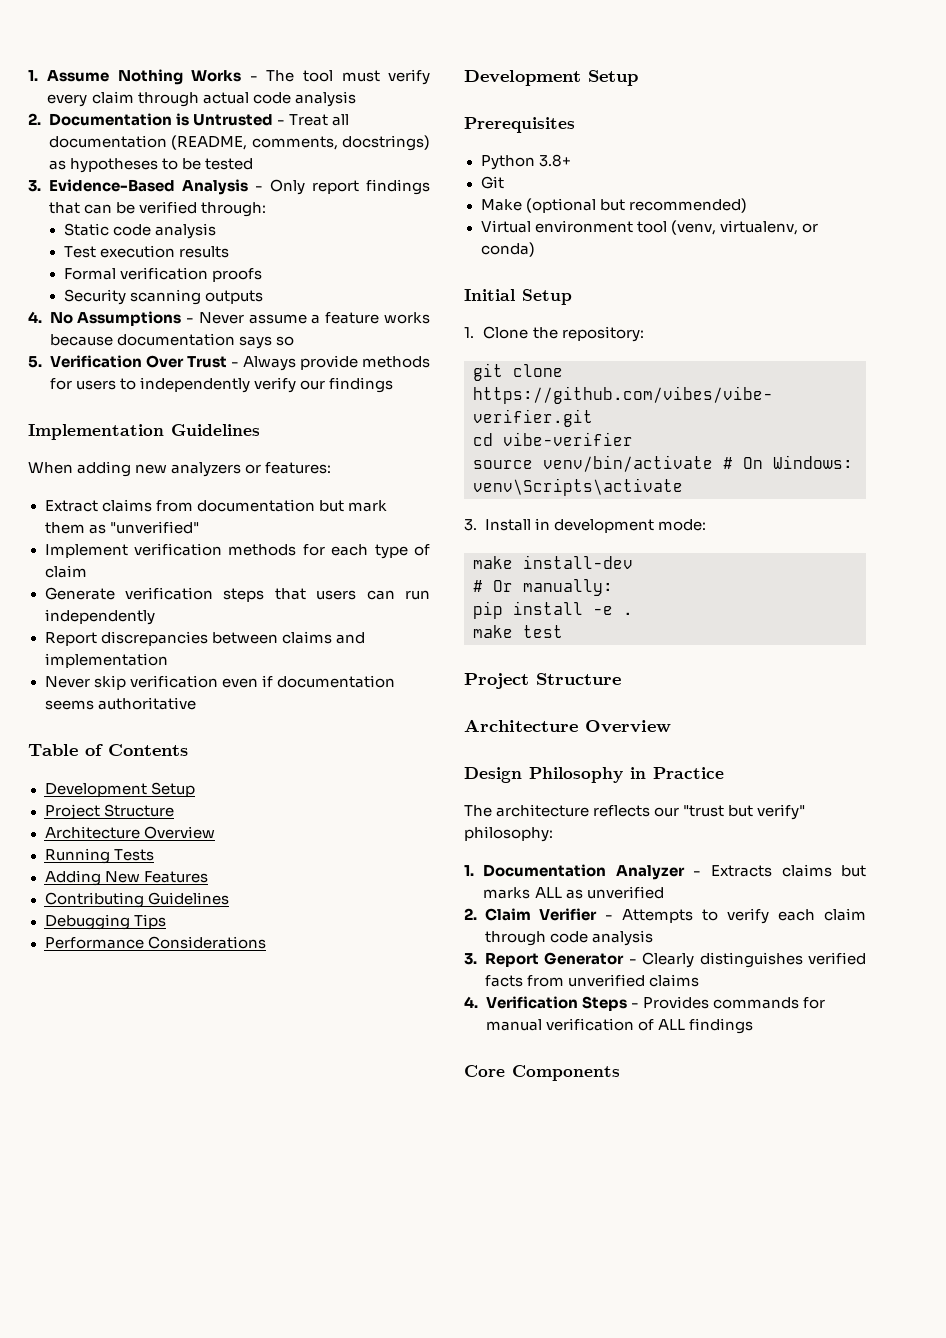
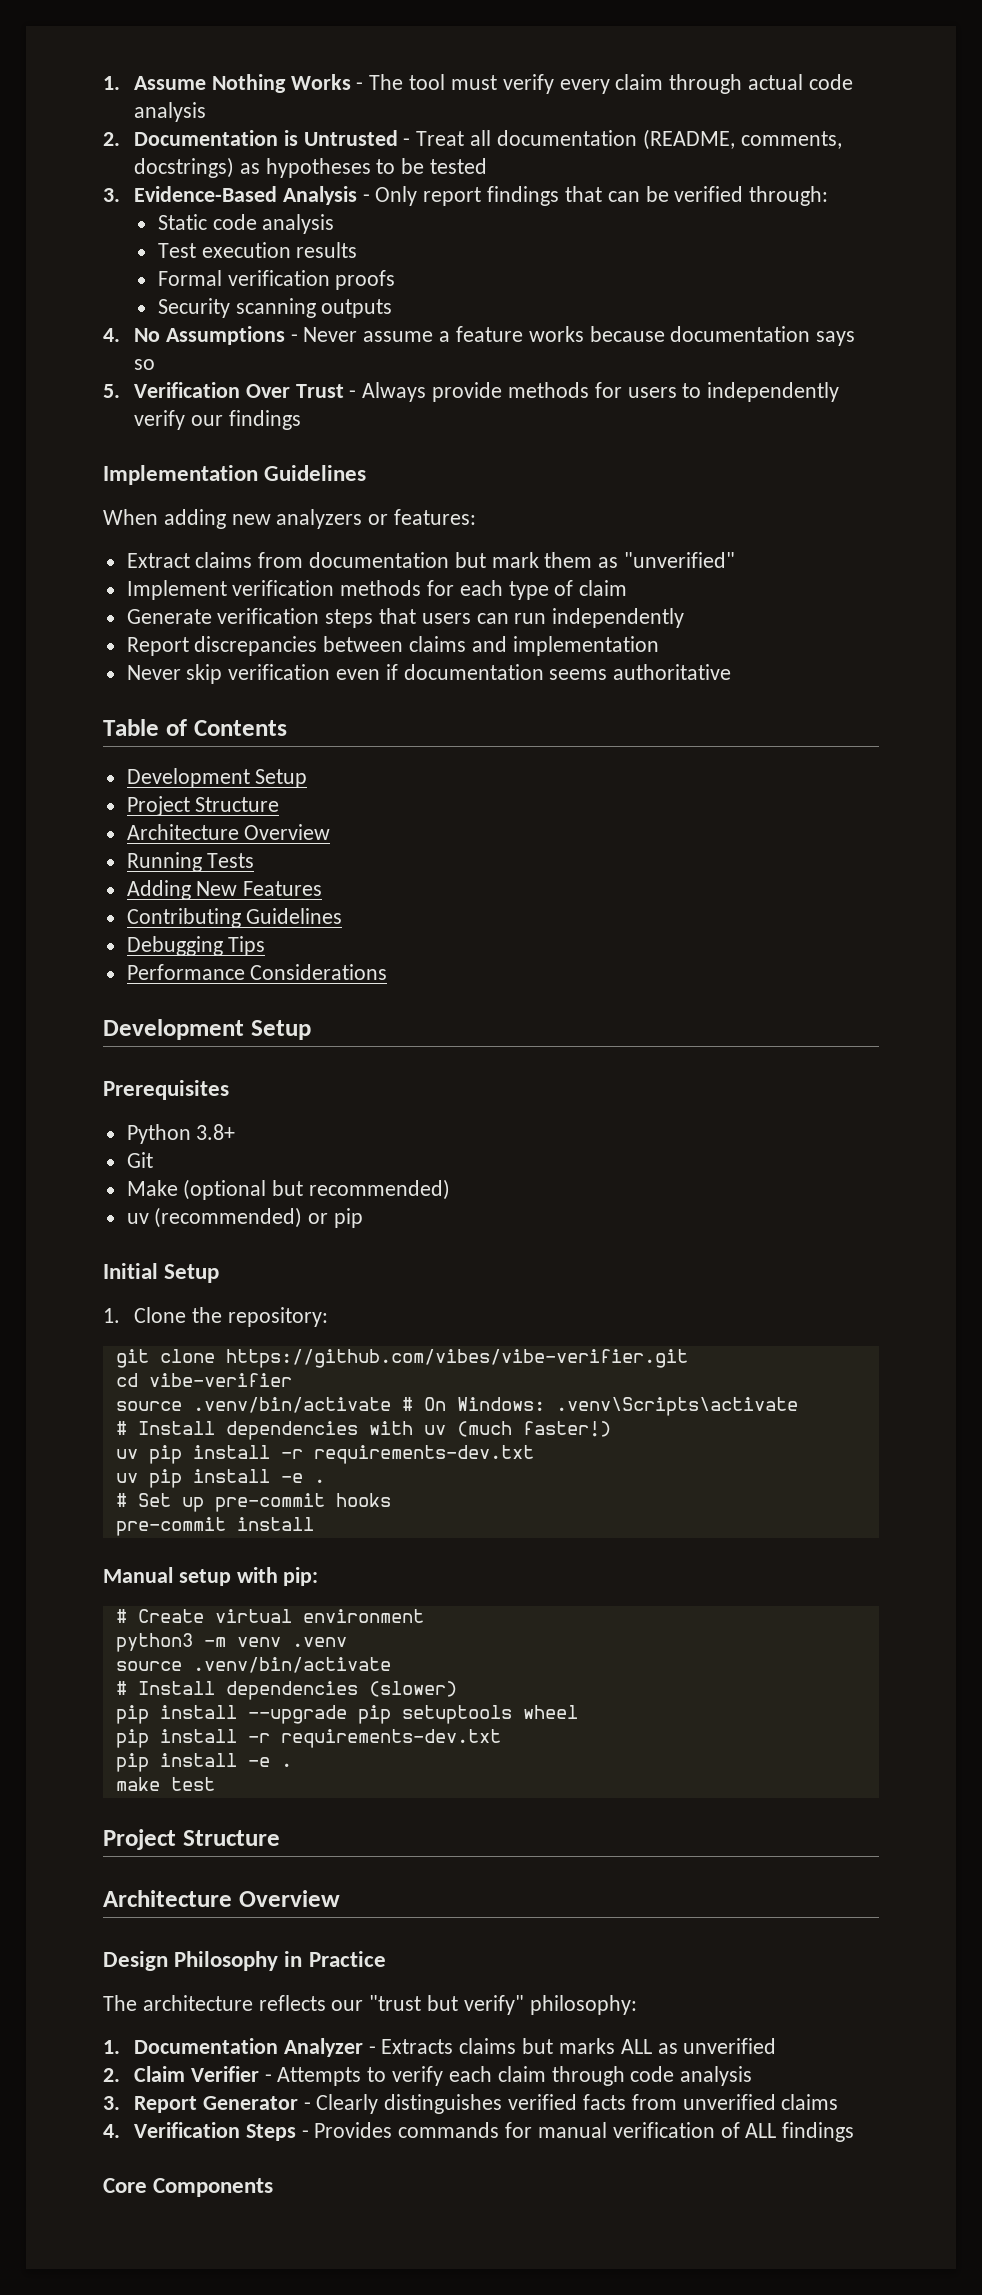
[480,220,818,235] [480,242,535,257] Virtual environment tool (venv, virtualenv, or conda) -> [126,1207,364,1228] uv (recommended) or pip
[543,455,713,472] venv/bin/activate -> [192,1397,391,1413] .venv/bin/activate
[473,478,683,496] [464,518,706,533] [473,555,633,569] [473,579,613,596] venv\Scripts\activate // 3. Install in development mode: // make install-dev // # Or manually: -> [555,1397,798,1416] [115,1421,611,1440] [115,1445,534,1464] [115,1469,325,1488] [115,1493,391,1512] [115,1517,314,1536] [103,1567,319,1586] [115,1609,424,1623] [115,1633,347,1652] [115,1657,391,1673] [115,1681,457,1700] [115,1705,578,1724] [115,1729,501,1748] .venv\Scripts\activate // # Install dependencies with uv (much faster!) // uv pip install -r requirements-dev.txt // uv pip install -e . // # Set up pre-commit hooks // pre-commit install // Manual setup with pip: // # Create virtual environment // python3 -m venv .venv // source .venv/bin/activate // # Install dependencies (slower) // pip install --upgrade pip setuptools wheel // pip install -r requirements-dev.txt

